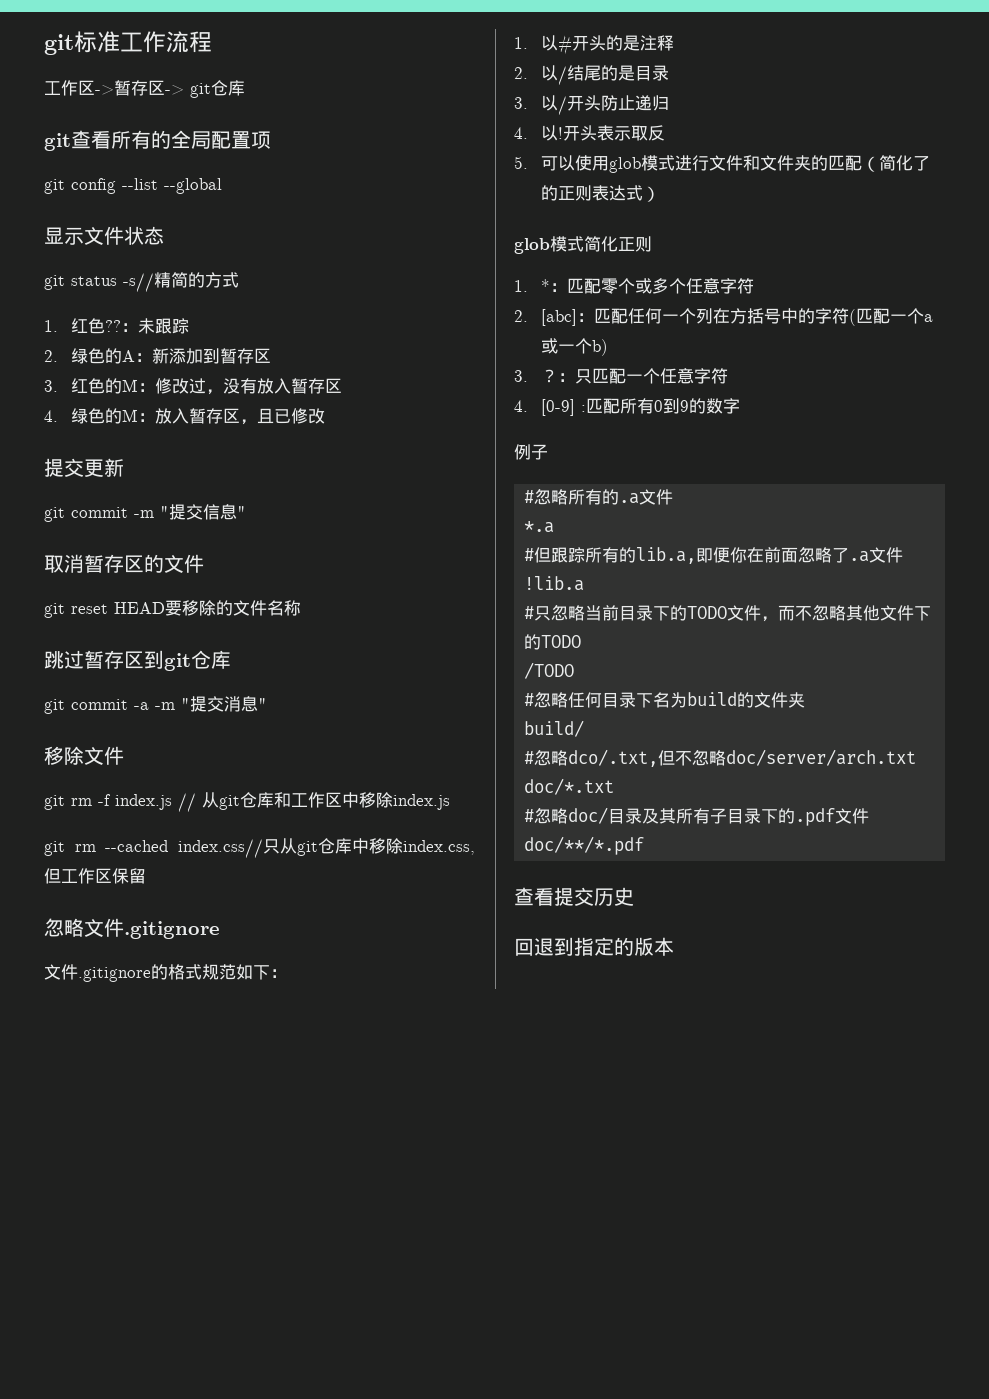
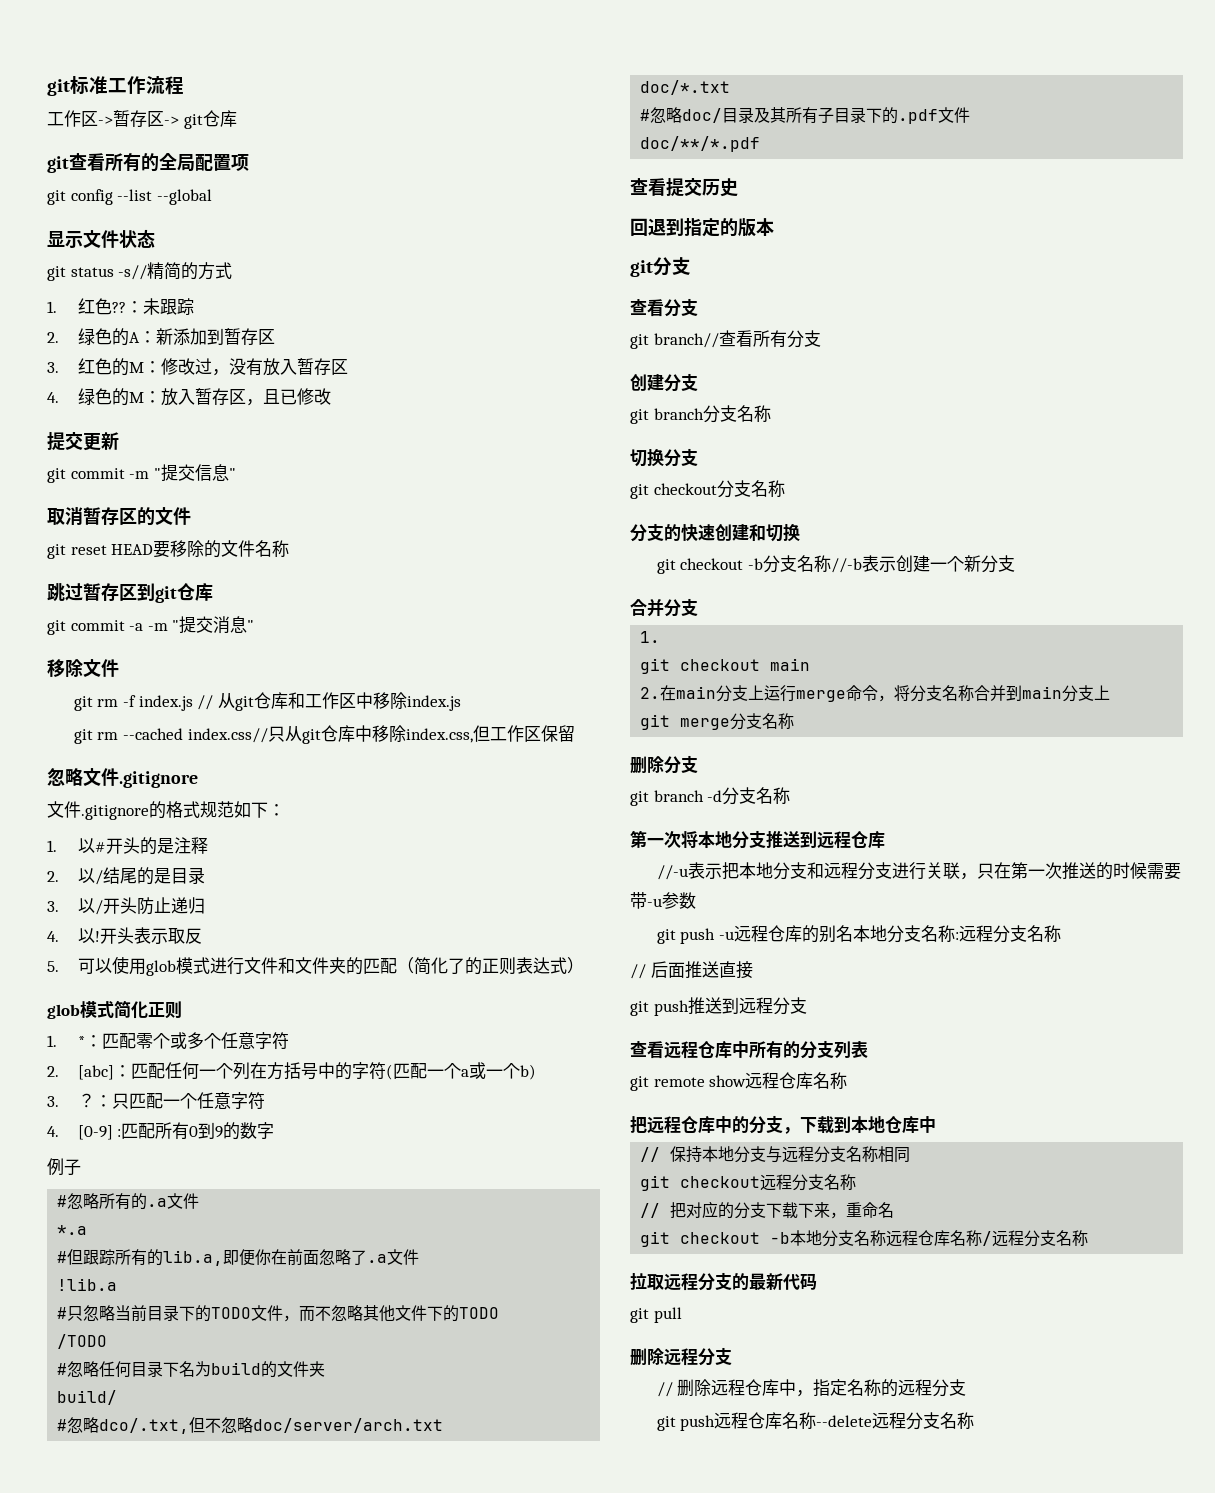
(674, 946) none -> [630,257,691,277] [630,298,698,317] [630,330,821,349] [630,373,698,392] [630,405,771,424] [630,448,698,467] [630,480,785,499] [630,523,800,542] [656,555,1015,574] [630,598,698,617] [640,631,661,643] [640,658,811,674] [640,685,1111,702] [640,713,795,730] [630,755,698,774] [630,787,791,806] [630,830,885,849] [656,862,1181,880] [630,892,696,909] [656,925,1061,944] [630,961,753,979] [630,997,807,1016] [630,1040,868,1059] [630,1072,848,1091] [630,1115,936,1134] [640,1146,911,1163] [640,1174,857,1191] [640,1201,895,1219] [640,1230,1089,1247] [630,1272,817,1291] [630,1307,682,1323] [630,1347,732,1366] [656,1379,967,1397] [656,1412,975,1431] // git分支 // 查看分支 // git branch//查看所有分支 // 创建分支 // git branch分支名称 // 切换分支 // git checkout分支名称 // 分支的快速创建和切换 // git checkout -b分支名称//-b表示创建一个新分支 // 合并分支 // 1. // git checkout main // 2.在main分支上运行merge命令，将分支名称合并到main分支上 // git merge分支名称 // 删除分支 // git branch -d分支名称 // 第一次将本地分支推送到远程仓库 // //-u表示把本地分支和远程分支进行关联，只在第一次推送的时候需要带-u参数 // git push -u远程仓库的别名本地分支名称:远程分支名称 // // 后面推送直接 // git push推送到远程分支 // 查看远程仓库中所有的分支列表 // git remote show远程仓库名称 // 把远程仓库中的分支，下载到本地仓库中 // // 保持本地分支与远程分支名称相同 // git checkout远程分支名称 // // 把对应的分支下载下来，重命名 // git checkout -b本地分支名称远程仓库名称/远程分支名称 // 拉取远程分支的最新代码 // git pull // 删除远程分支 // // 删除远程仓库中，指定名称的远程分支 // git push远程仓库名称--delete远程分支名称

